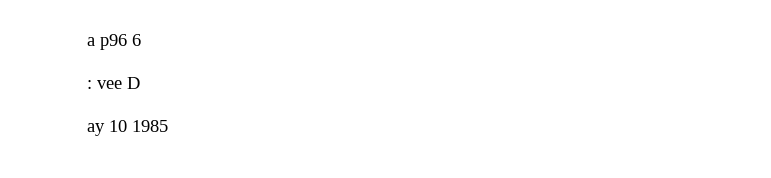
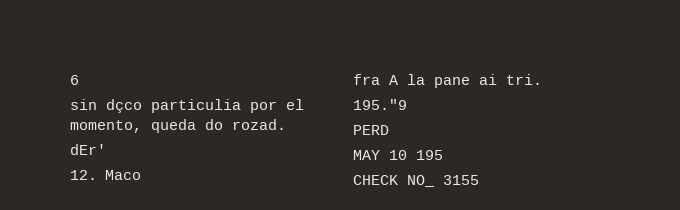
[87,34,127,50] a p96 -> (70, 80) none
[87,77,140,89] [87,120,168,136] : vee D // ay 10 1985 -> [70,99,304,113] [70,119,286,133] [70,144,106,155] [70,170,141,180] [353,74,542,88] [353,99,407,110] [353,125,389,135] [353,150,443,160] [353,175,479,187] sin dçco particulia por el momento, queda do rozad. // dEr' // 12. Maco // fra A la pane ai tri. // 195."9 // PERD // MAY 10 195 // CHECK NO_ 3155

